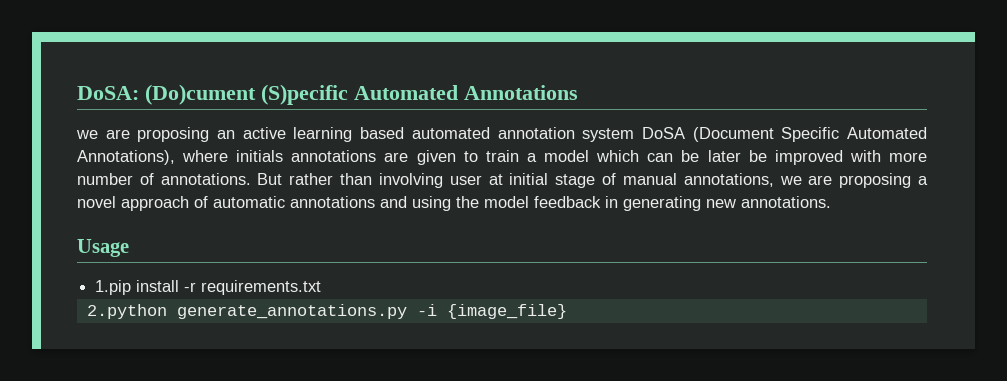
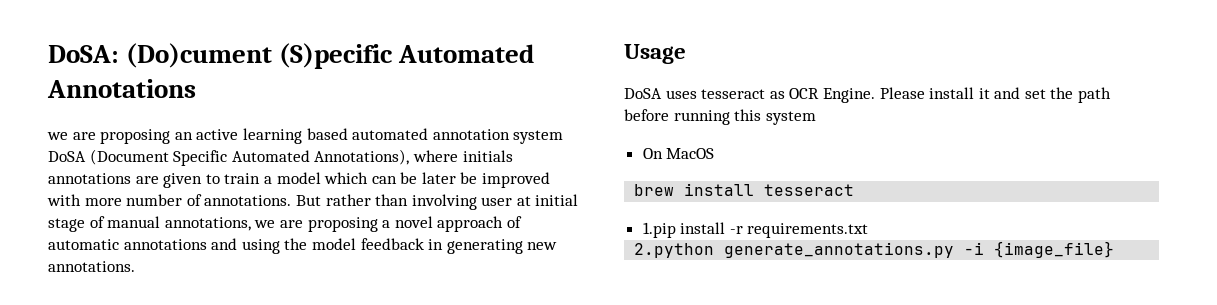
(129, 248) none -> [624,87,1112,103] [624,109,816,125] [642,148,715,159] [634,183,855,196] // DoSA uses tesseract as OCR Engine. Please install it and set the path before running this system // On MacOS // brew install tesseract

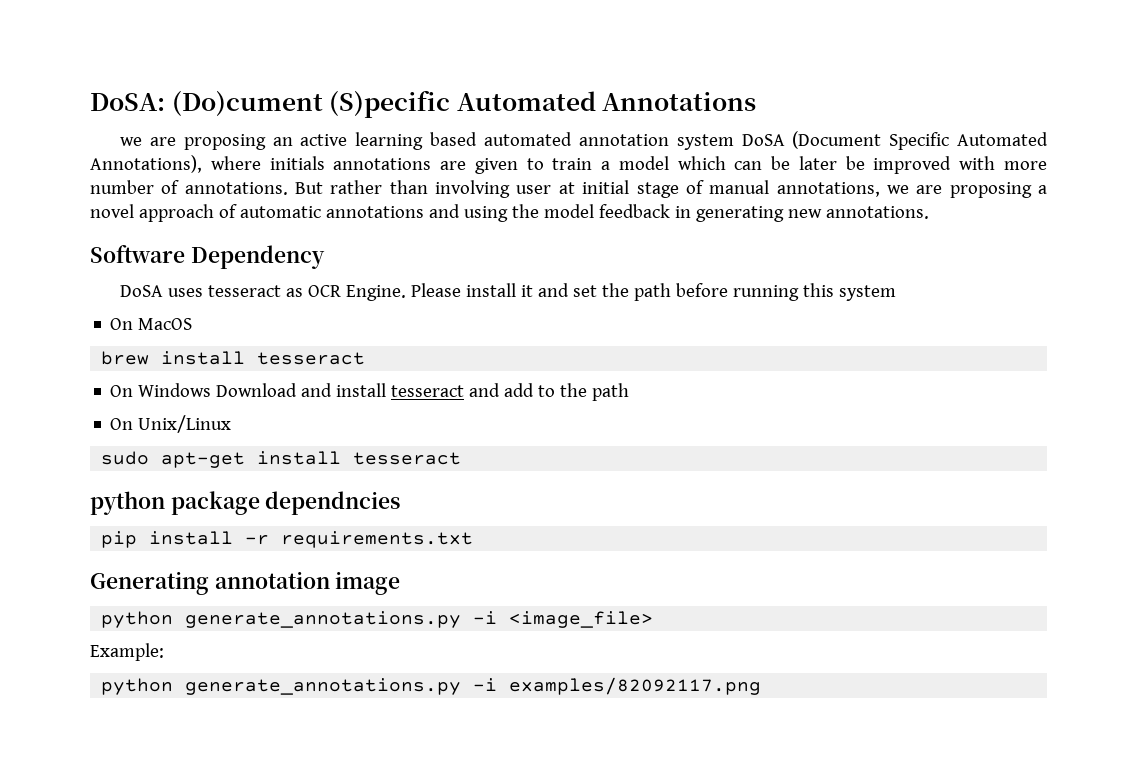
[624,44,686,64] Usage -> [90,245,325,269] Software Dependency
[642,222,869,238] [634,241,1115,258] 1.pip install -r requirements.txt // 2.python generate_annotations.py -i {image_file} -> [110,383,630,401] [110,415,232,433] [101,451,462,468] [90,491,401,515] [101,531,474,548] [90,571,401,595] [101,611,654,628] [90,643,164,661] [101,677,762,695] On Windows Download and install tesseract and add to the path // On Unix/Linux // sudo apt-get install tesseract // python package dependncies // pip install -r requirements.txt // Generating annotation image // python generate_annotations.py -i <image_file> // Example: // python generate_annotations.py -i examples/82092117.png

